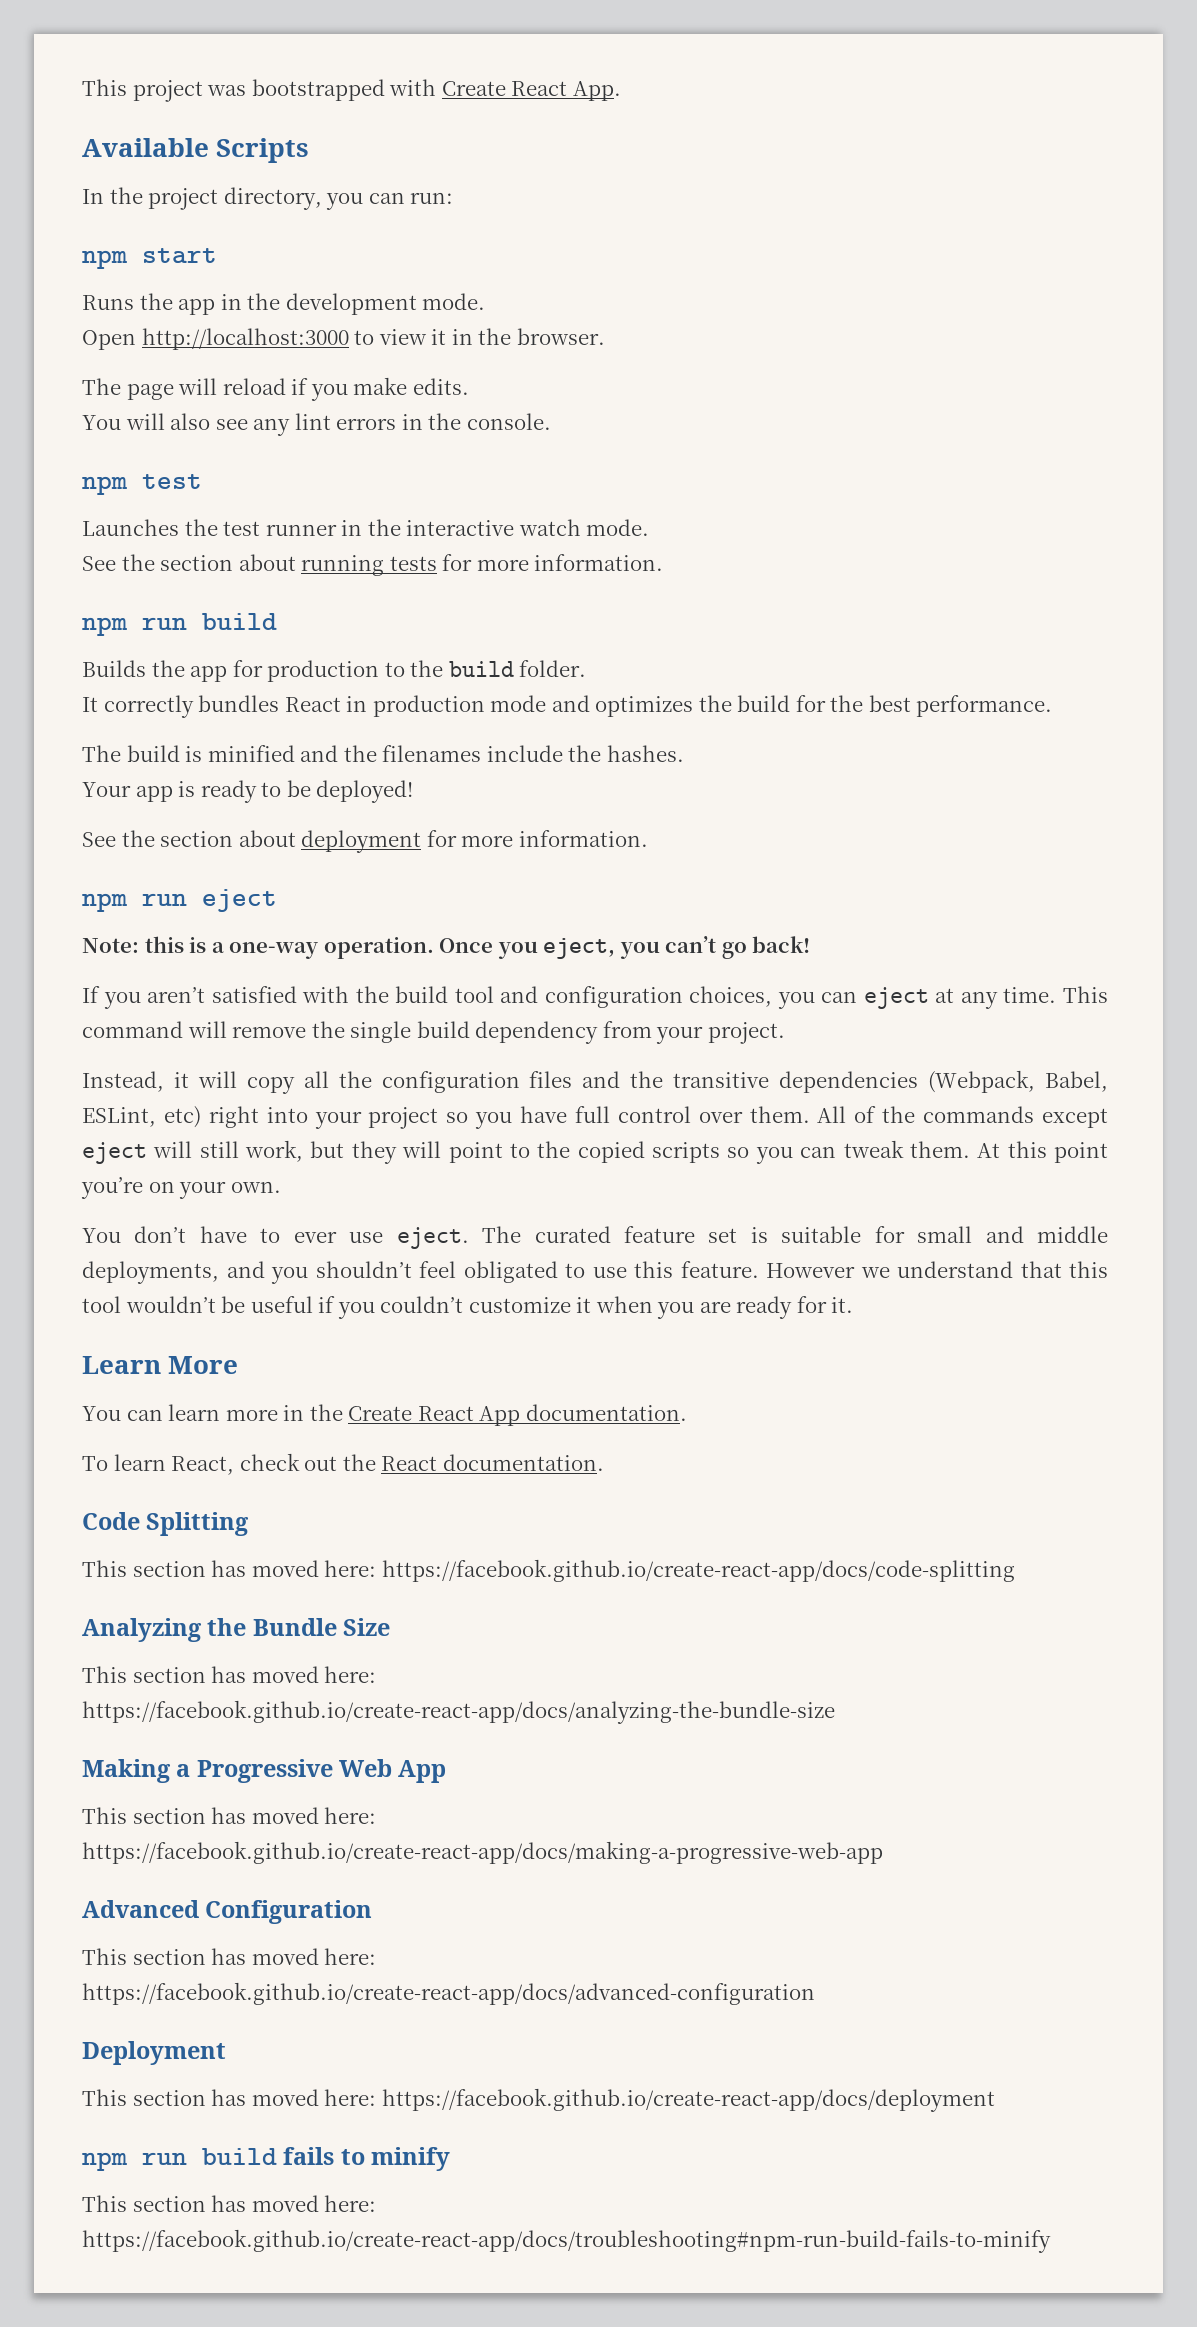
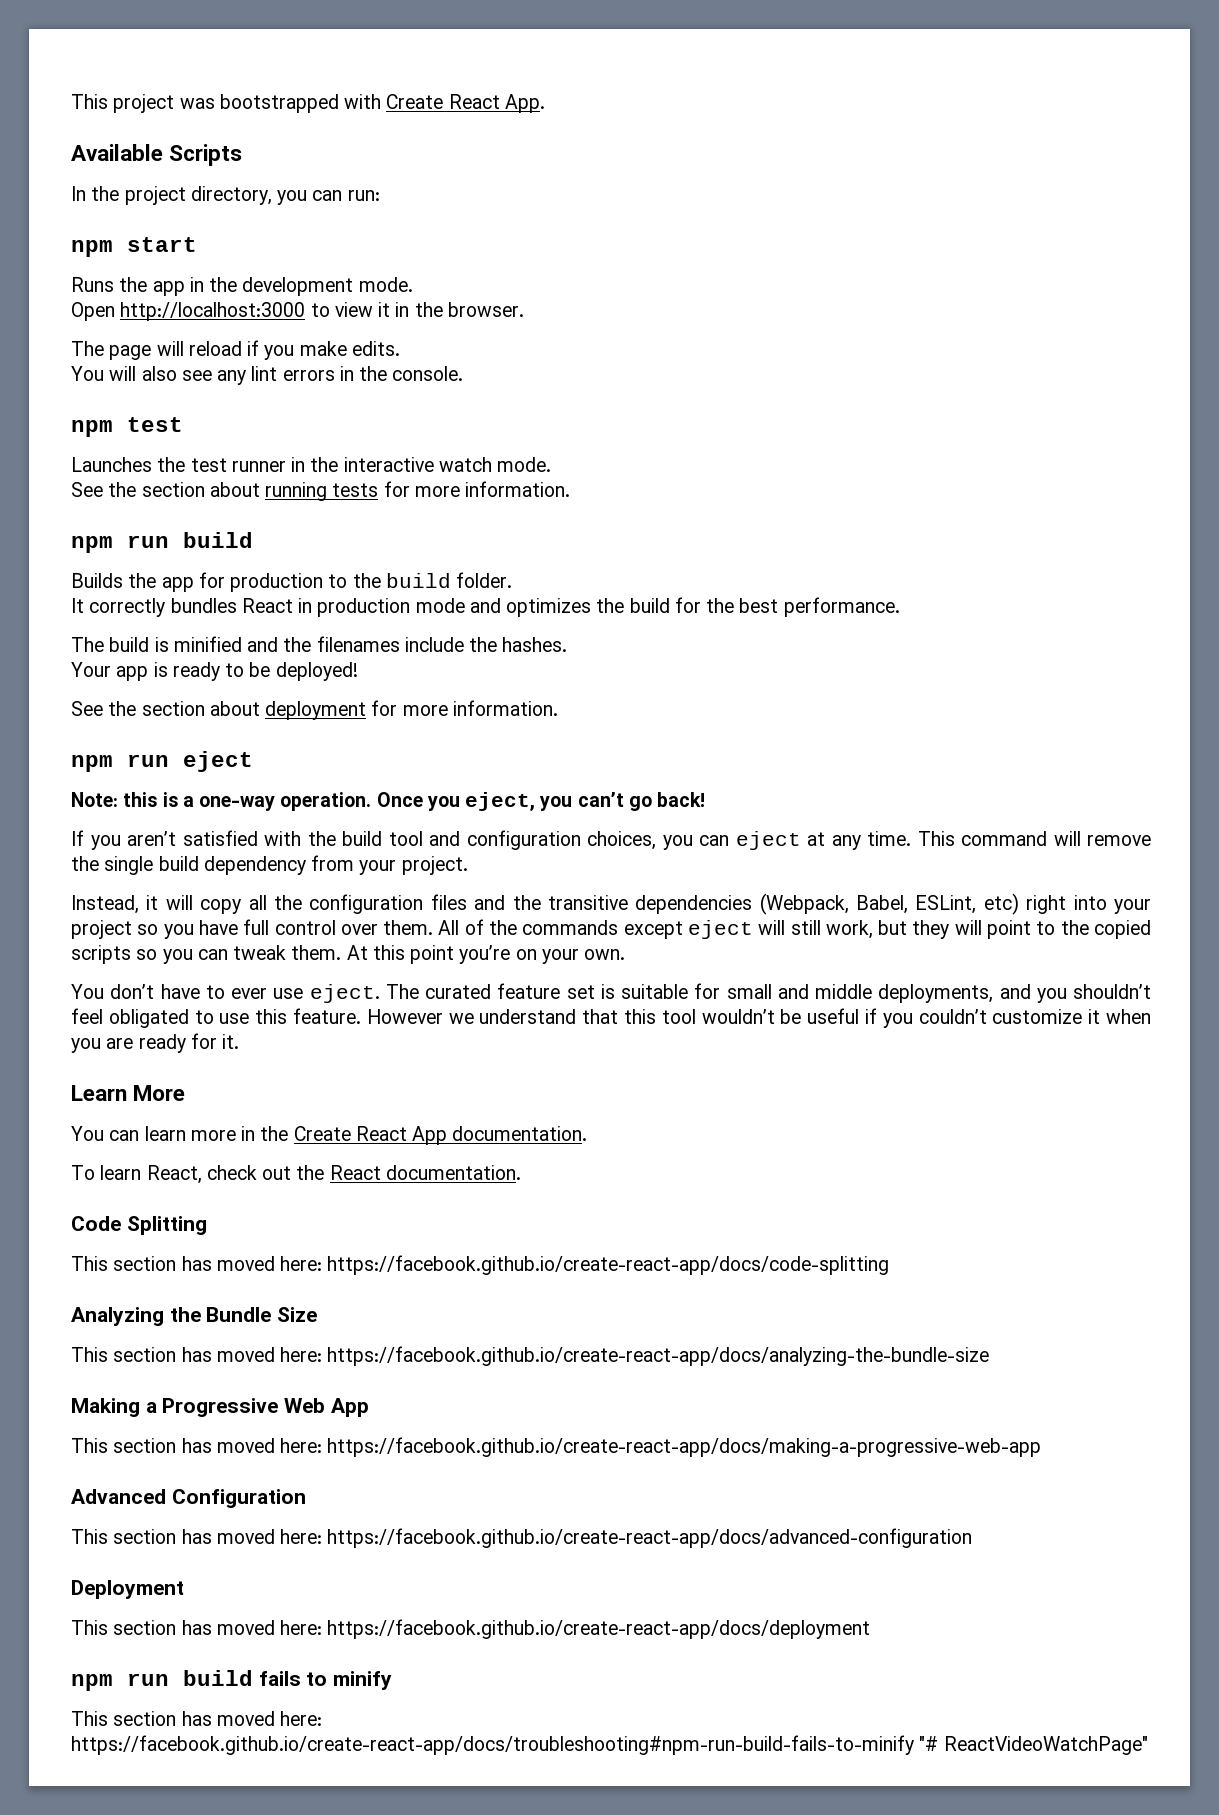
(1051, 2241) none -> [919,1736,1148,1755] "# ReactVideoWatchPage"

